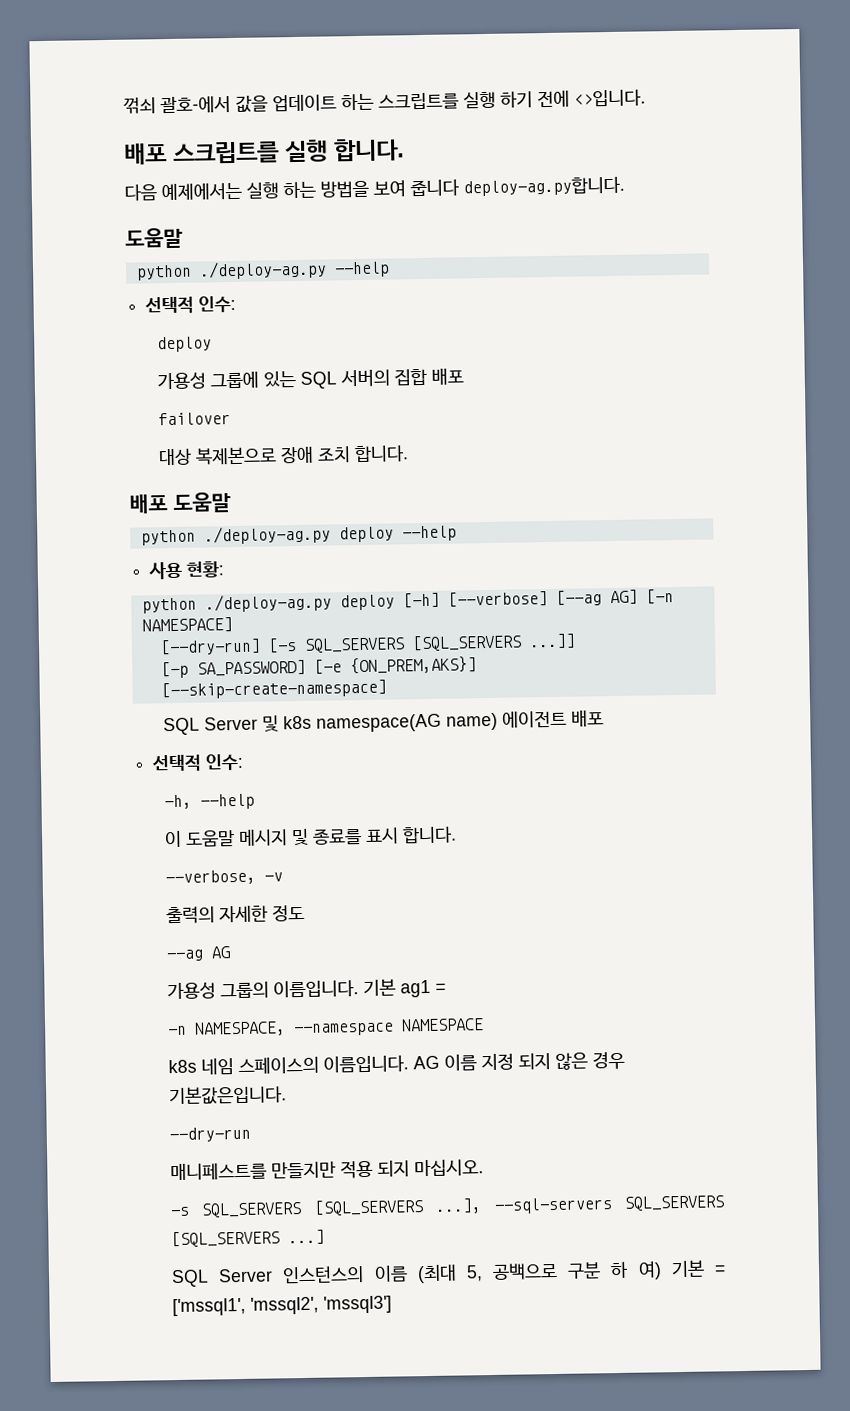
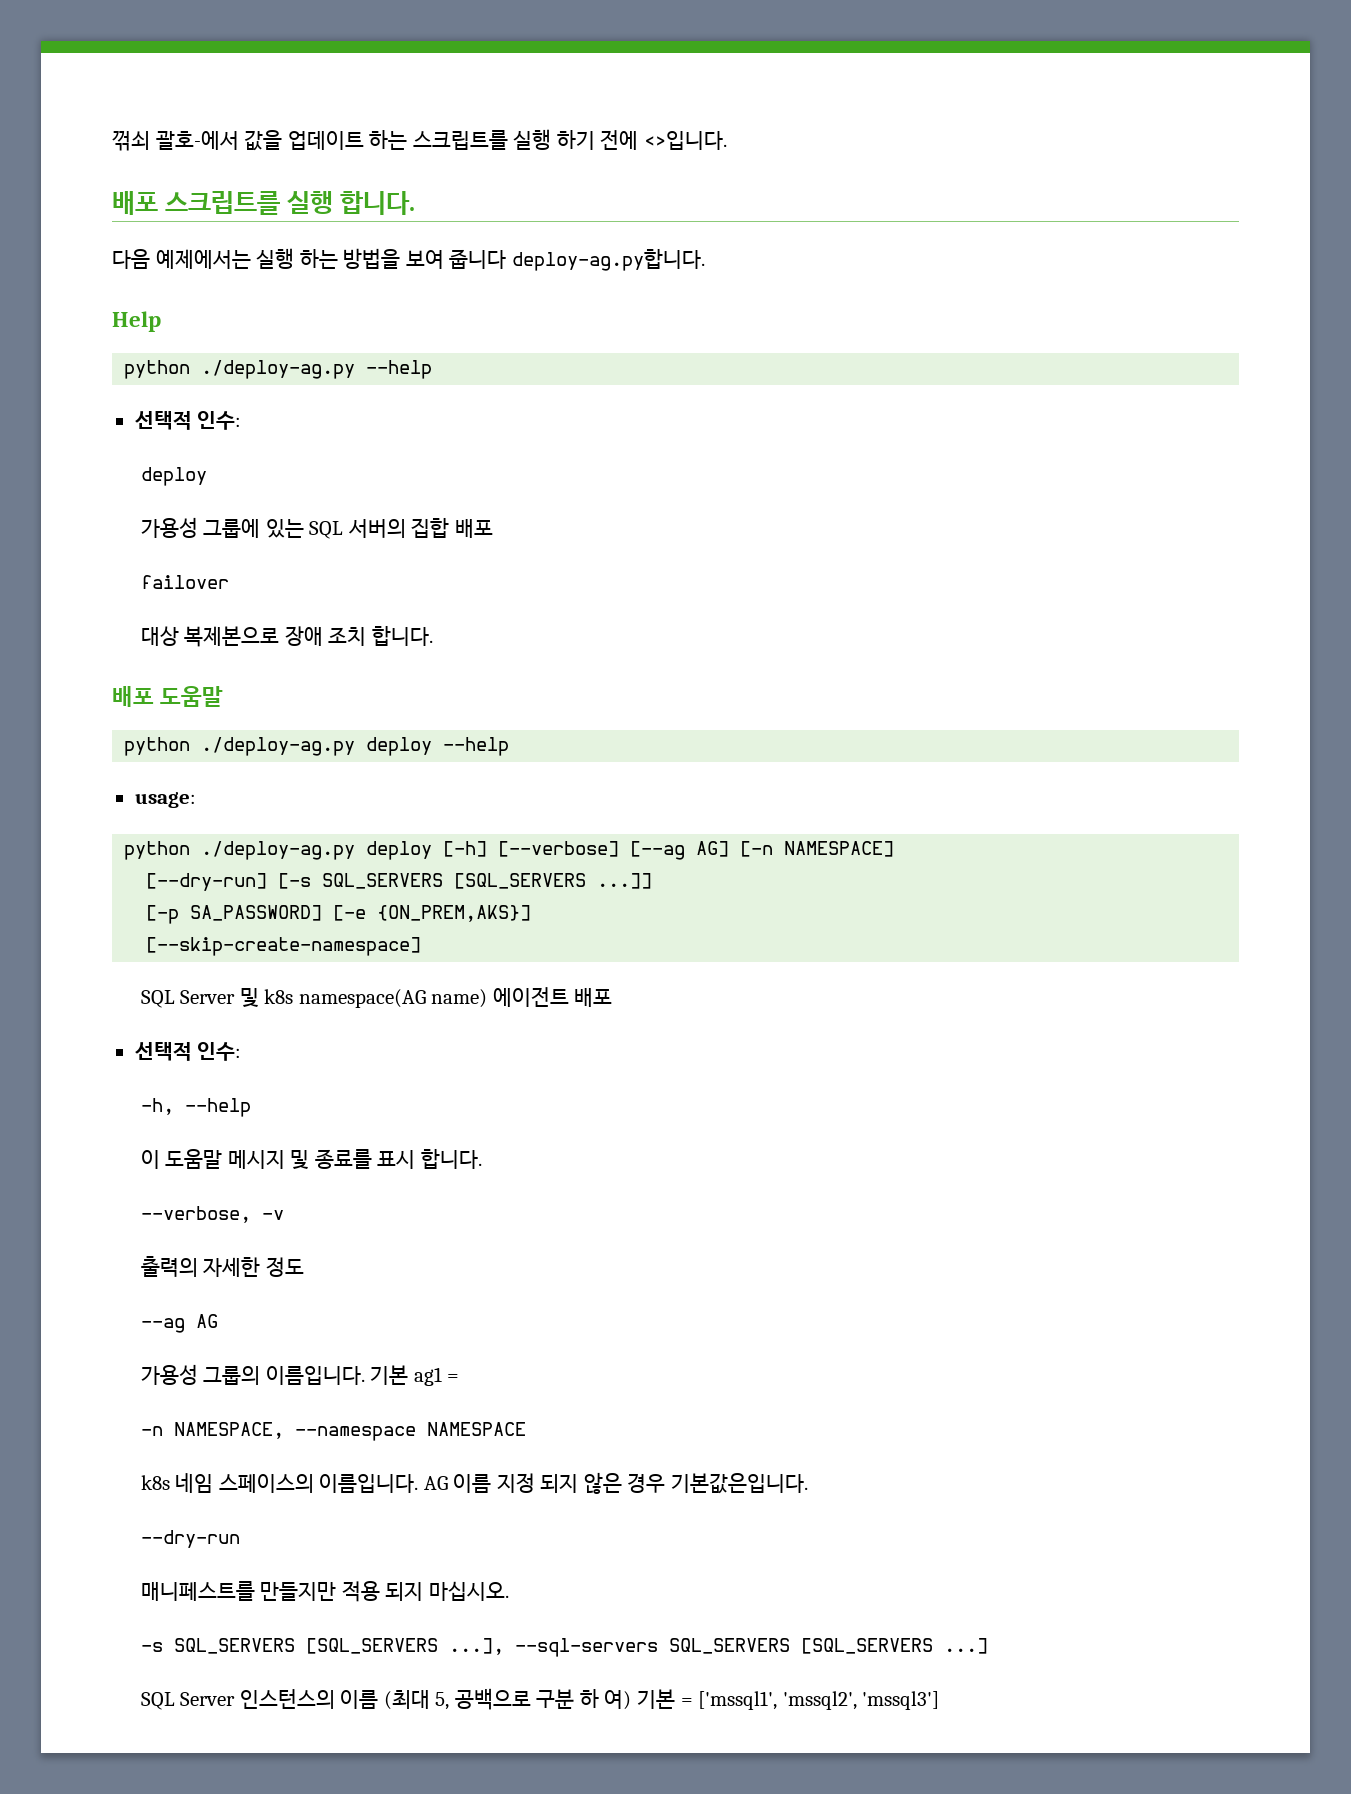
[125,227,183,249] 도움말 -> [112,311,161,332] Help
[148,561,225,580] 사용 현황: -> [134,792,196,808] usage:

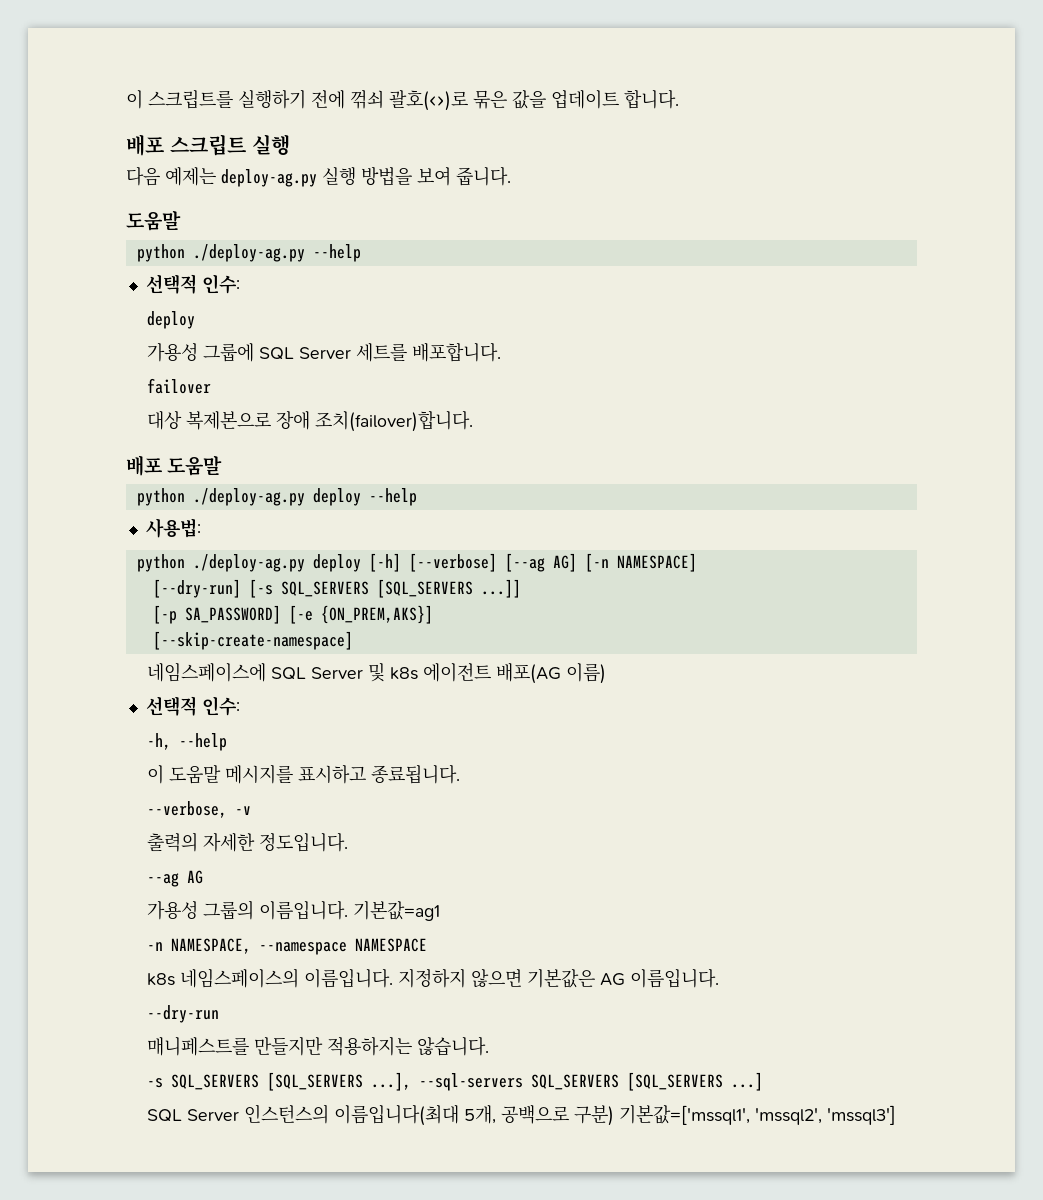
[112,129,727,151] [112,191,415,215] 꺾쇠 괄호-에서 값을 업데이트 하는 스크립트를 실행 하기 전에 <>입니다. // 배포 스크립트를 실행 합니다. -> [126,89,679,111] [126,134,290,156] 이 스크립트를 실행하기 전에 꺾쇠 괄호(<>)로 묶은 값을 업데이트 합니다. // 배포 스크립트 실행
[155,248,705,271] [112,311,161,332] 예제에서는 실행 하는 방법을 보여 줍니다 deploy-ag.py합니다. // Help -> [165,166,511,187] [126,211,181,231] 예제는 deploy-ag.py 실행 방법을 보여 줍니다. // 도움말
[265,517,493,539] 있는 SQL 서버의 집합 배포 -> [258,342,501,362] SQL Server 세트를 배포합니다.
[328,625,433,646] 조치 합니다. -> [314,410,473,432] 조치(failover)합니다.
[134,792,196,808] usage: -> [145,518,201,538] 사용법:
(422, 946) none -> [146,663,266,682] 네임스페이스에
[298,987,613,1008] namespace(AG name) 에이전트 배포 -> [422,663,606,684] 에이전트 배포(AG 이름)
[227,1148,482,1169] 메시지 및 종료를 표시 합니다. -> [224,764,460,784] 메시지를 표시하고 종료됩니다.
[265,1257,304,1277] 정도 -> [258,832,348,852] 정도입니다.
[370,1365,460,1386] 기본 ag1 = -> [352,901,440,921] 기본값=ag1
[175,1472,808,1494] 네임 스페이스의 이름입니다. AG 이름 지정 되지 않은 경우 기본값은입니다. -> [179,968,719,988] 네임스페이스의 이름입니다. 지정하지 않으면 기본값은 AG 이름입니다.
[341,1581,509,1602] 적용 되지 마십시오. -> [326,1036,489,1056] 적용하지는 않습니다.
[340,1688,778,1710] 이름 (최대 5, 공백으로 구분 하 여) 기본 = ['mssql1', -> [333,1104,750,1126] 이름입니다(최대 5개, 공백으로 구분) 기본값=['mssql1',

